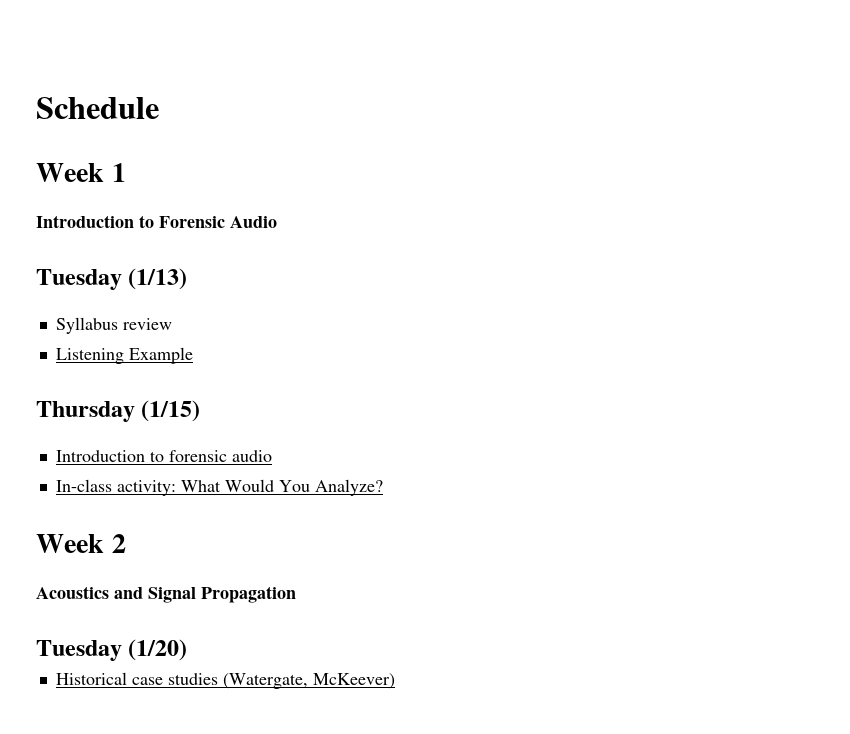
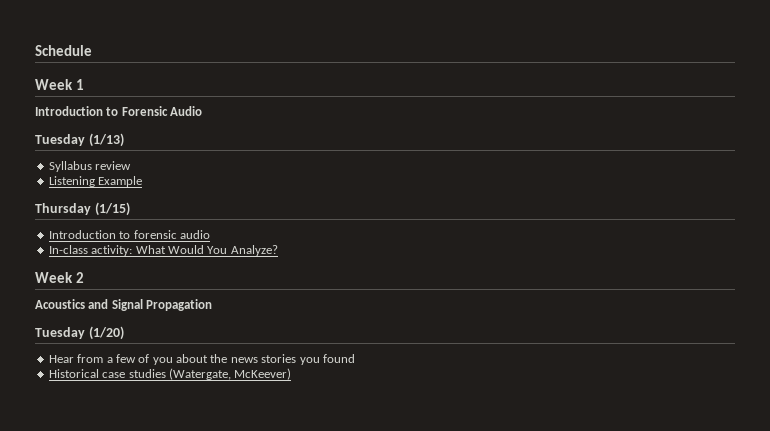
(188, 650) none -> [48,354,355,365] // Hear from a few of you about the news stories you found

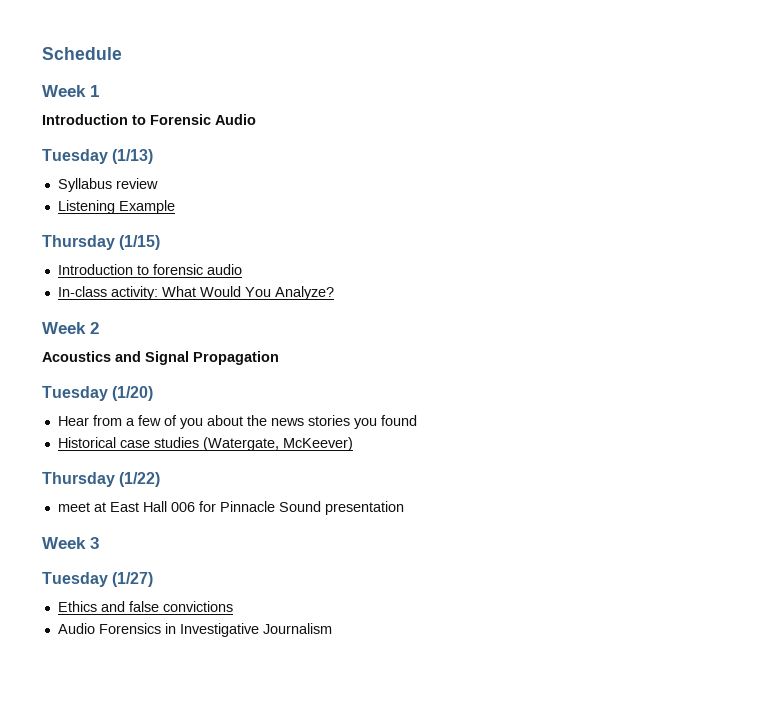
(292, 374) none -> [42,472,161,487] [57,501,404,515] [42,537,99,549] [42,572,154,587] [57,601,233,612] [57,623,332,637] // Thursday (1/22) // meet at East Hall 006 for Pinnacle Sound presentation // Week 3 // Tuesday (1/27) // Ethics and false convictions // Audio Forensics in Investigative Journalism

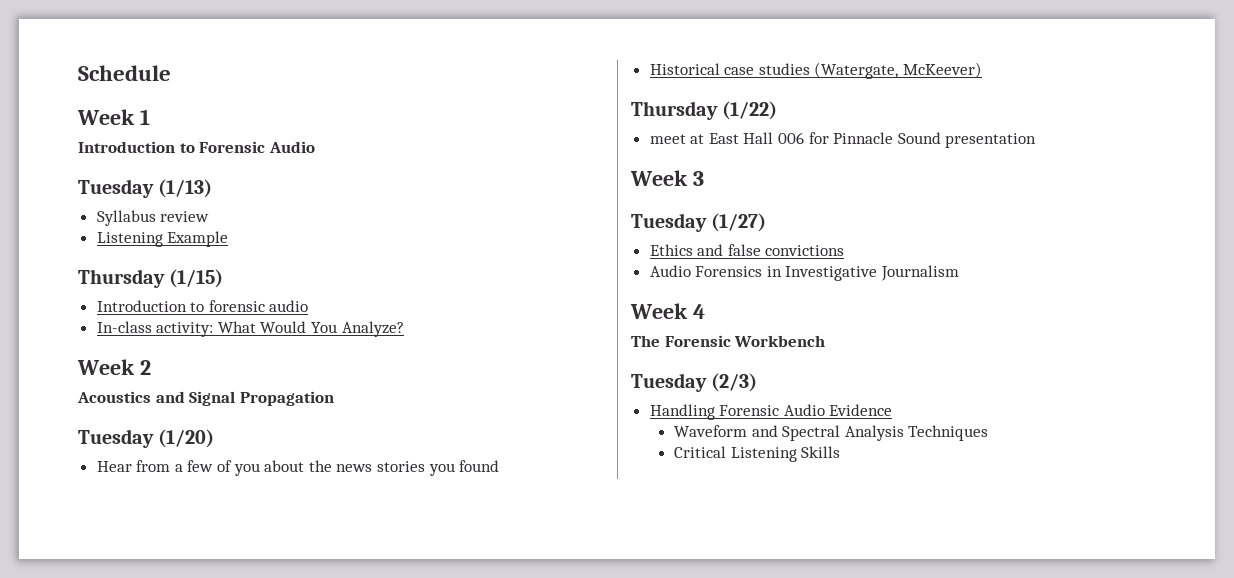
(332, 628) none -> [630,303,705,319] [631,335,826,347] [631,373,758,392] [649,404,893,420] [673,425,989,441] [673,446,841,462] // Week 4 // The Forensic Workbench // Tuesday (2/3) // Handling Forensic Audio Evidence // Waveform and Spectral Analysis Techniques // Critical Listening Skills

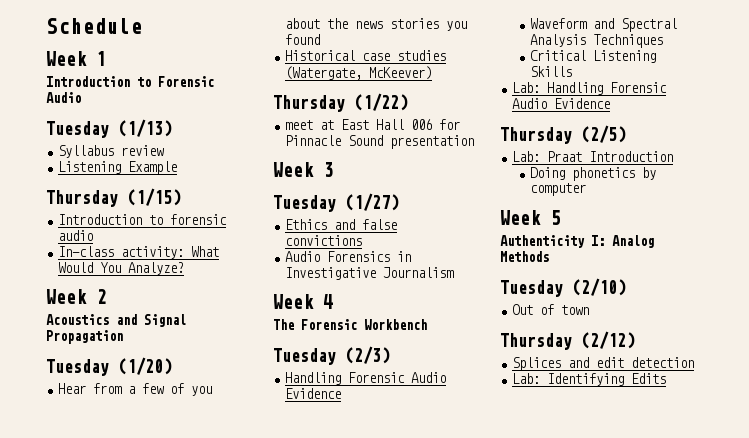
(841, 452) none -> [512,82,668,95] [512,98,611,109] [500,125,626,144] [512,151,674,162] [530,167,657,181] [530,183,587,196] [500,210,560,225] [500,235,654,248] [500,251,549,262] [500,278,626,297] [512,304,590,315] [500,331,635,350] [512,357,695,371] [512,373,667,386] // Lab: Handling Forensic Audio Evidence // Thursday (2/5) // Lab: Praat Introduction // Doing phonetics by computer // Week 5 // Authenticity I: Analog Methods // Tuesday (2/10) // Out of town // Thursday (2/12) // Splices and edit detection // Lab: Identifying Edits

